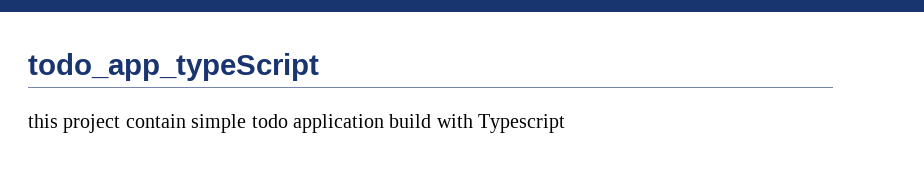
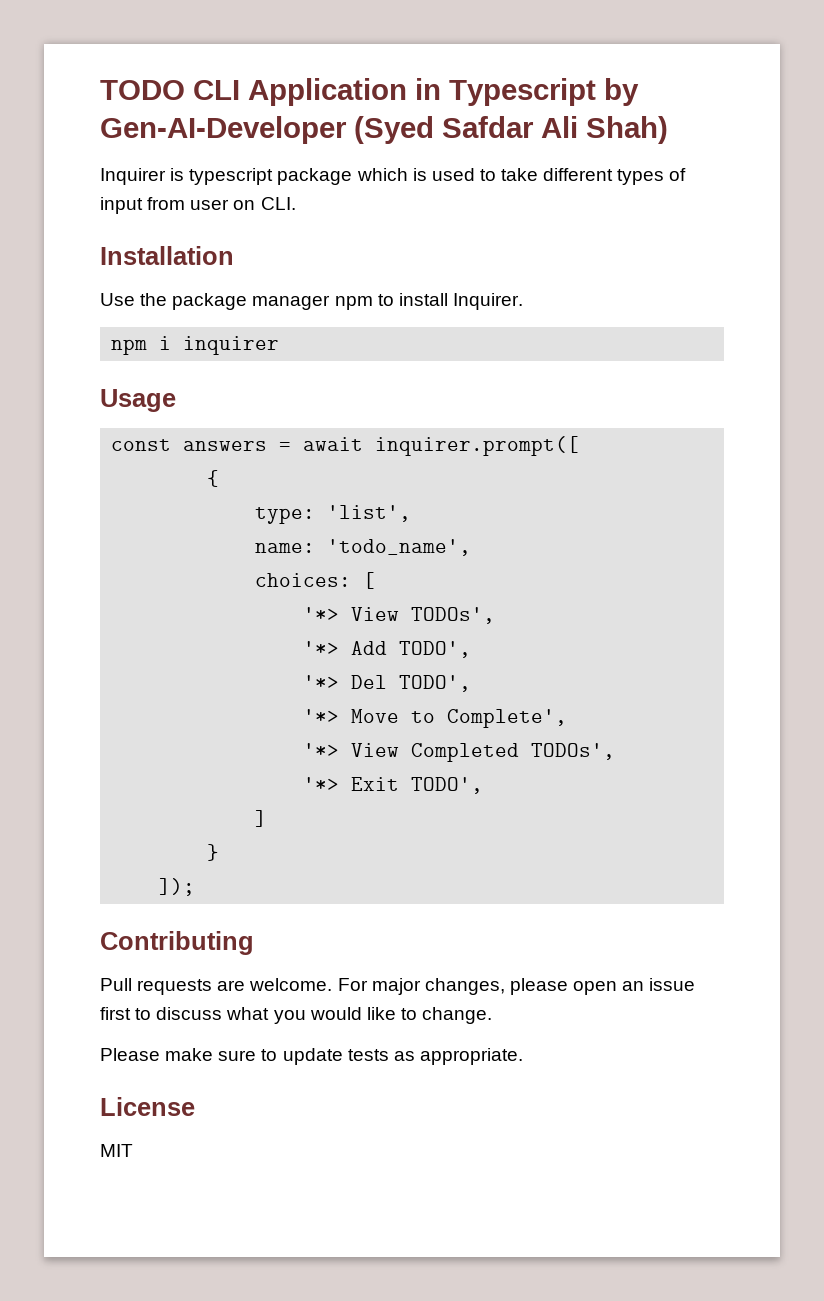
[28,53,319,81] [28,114,566,133] todo_app_typeScript // this project contain simple todo application build with Typescript -> [100,78,639,106] [100,116,668,144] [100,168,687,185] [100,197,296,214] [100,246,234,265] [100,293,523,310] [111,336,280,355] [100,389,176,412] [111,436,580,456] [207,470,220,487] [255,505,412,524] [255,539,472,556] [255,572,376,589] [303,607,496,624] [303,641,472,658] [303,675,472,692] [303,709,568,728] [303,743,616,762] [303,777,484,794] [255,810,268,827] [207,844,220,861] [159,878,196,896] [100,931,254,955] [100,978,696,995] [100,1007,493,1024] [100,1048,523,1065] [100,1097,195,1116] [100,1144,133,1157] TODO CLI Application in Typescript by Gen-AI-Developer (Syed Safdar Ali Shah) // Inquirer is typescript package which is used to take different types of input from user on CLI. // Installation // Use the package manager npm to install Inquirer. // npm i inquirer // Usage // const answers = await inquirer.prompt([ // { // type: 'list', // name: 'todo_name', // choices: [ // '*> View TODOs', // '*> Add TODO', // '*> Del TODO', // '*> Move to Complete', // '*> View Completed TODOs', // '*> Exit TODO', // ] // } // ]); // Contributing // Pull requests are welcome. For major changes, please open an issue first to discuss what you would like to change. // Please make sure to update tests as appropriate. // License // MIT

